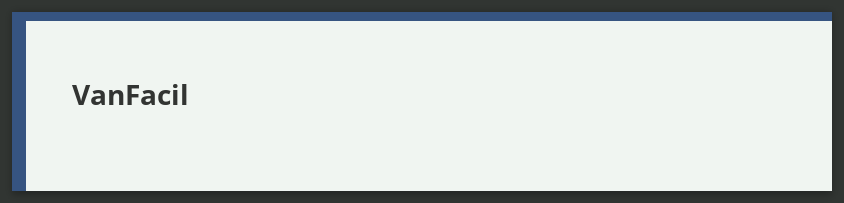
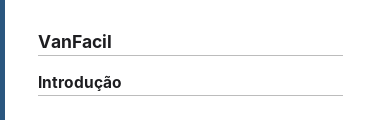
(189, 94) none -> [38,75,122,91] // Introdução

